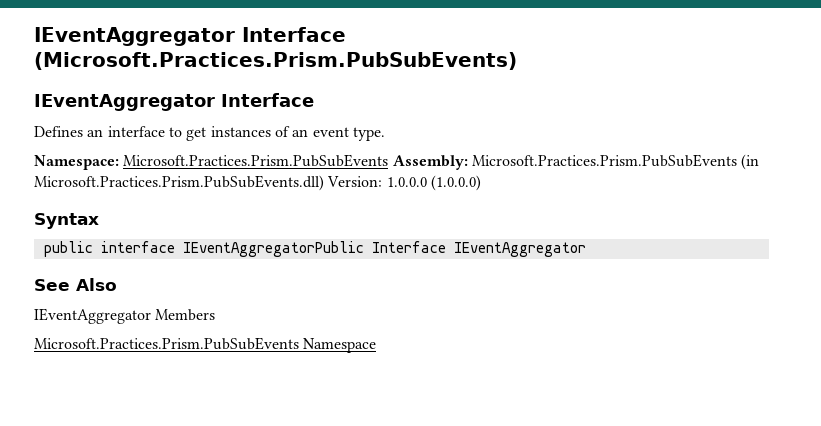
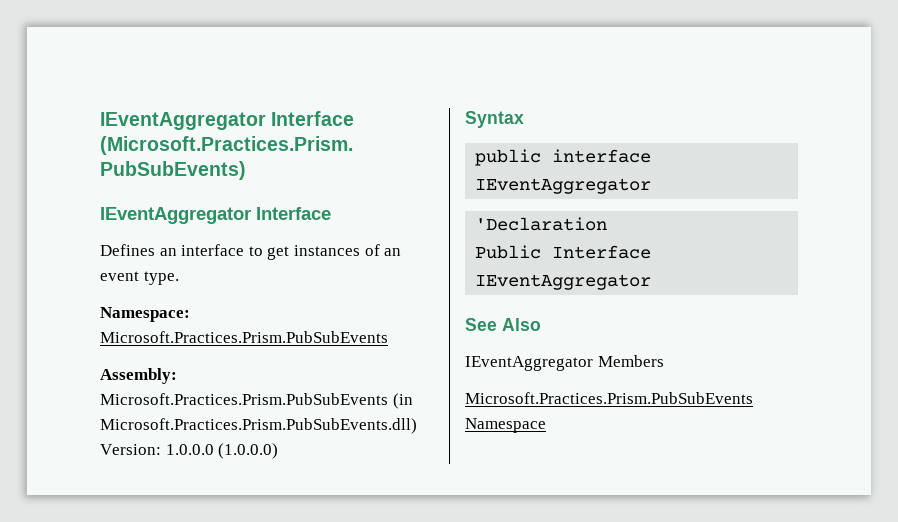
(389, 160) none -> (388, 337) //
[182,241,364,257] IEventAggregatorPublic -> [475,178,652,194] [475,217,608,231] [475,245,542,259] IEventAggregator // 'Declaration // Public

